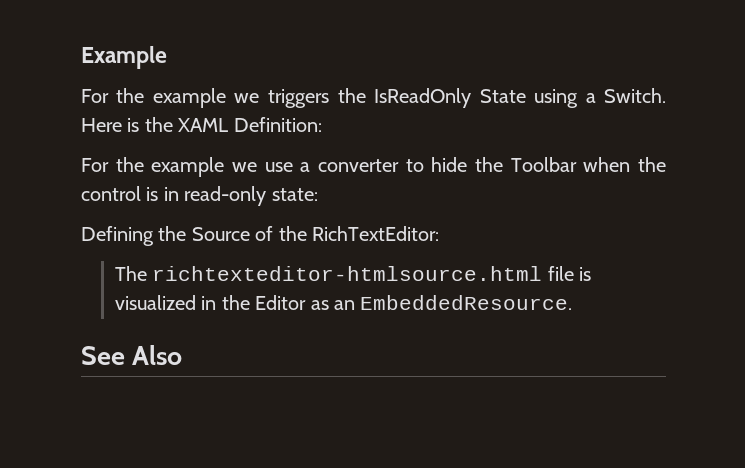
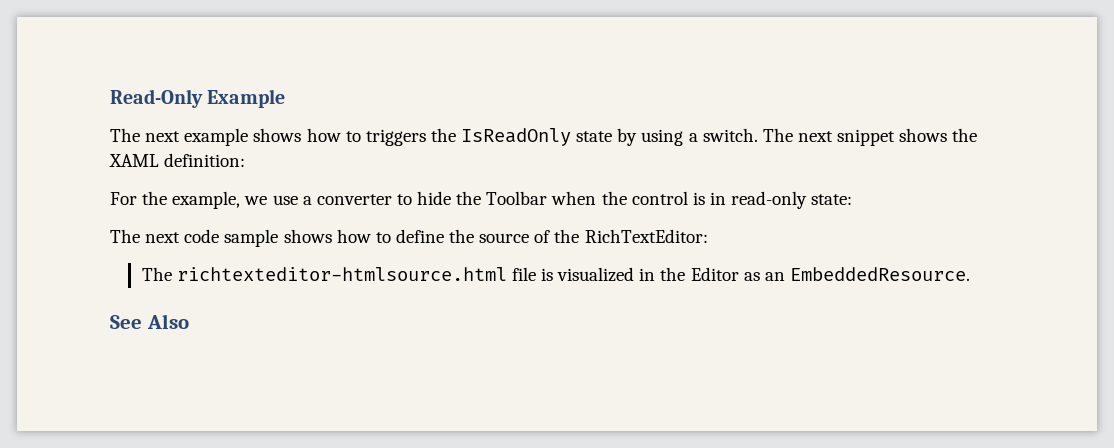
(81, 57) none -> [110,89,203,108] Read-Only
[81,88,666,108] [81,117,322,132] [81,157,225,177] For the example we triggers the IsReadOnly State using a Switch. Here is the XAML Definition: // For the example -> [110,128,978,146] [109,153,246,167] [110,191,241,209] The next example shows how to triggers the IsReadOnly state by using a switch. The next snippet shows the XAML definition: // For the example,
[81,226,250,246] Defining the Source -> [110,229,530,247] The next code sample shows how to define the source

